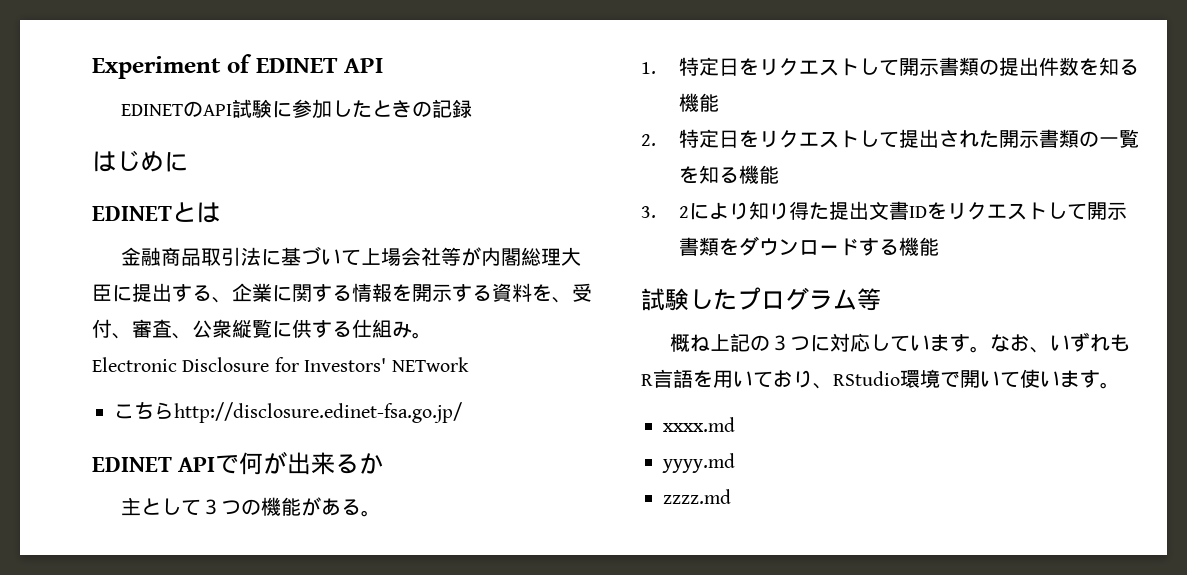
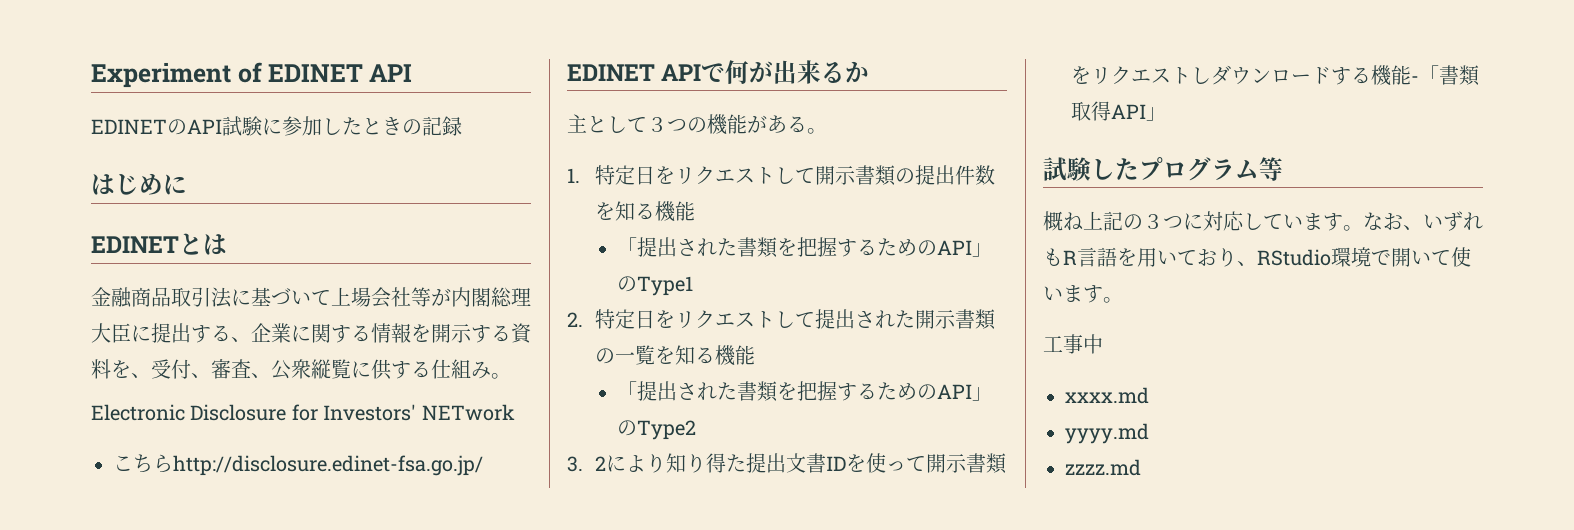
(719, 102) none -> [617,237,993,258] [617,276,694,296] // 「提出された書類を把握するためのAPI」のType1
(779, 174) none -> [617,381,993,402] [617,420,697,440] // 「提出された書類を把握するためのAPI」のType2
[946,202,1127,220] [678,237,739,256] リクエストして開示書類を -> [866,453,1008,474] [1071,66,1212,84] 使って開示書類をリクエストし
(939, 246) none -> [1411,65,1481,86] [1071,101,1167,121] -「書類取得API」
(1120, 385) none -> [1043,334,1103,354] // 工事中

